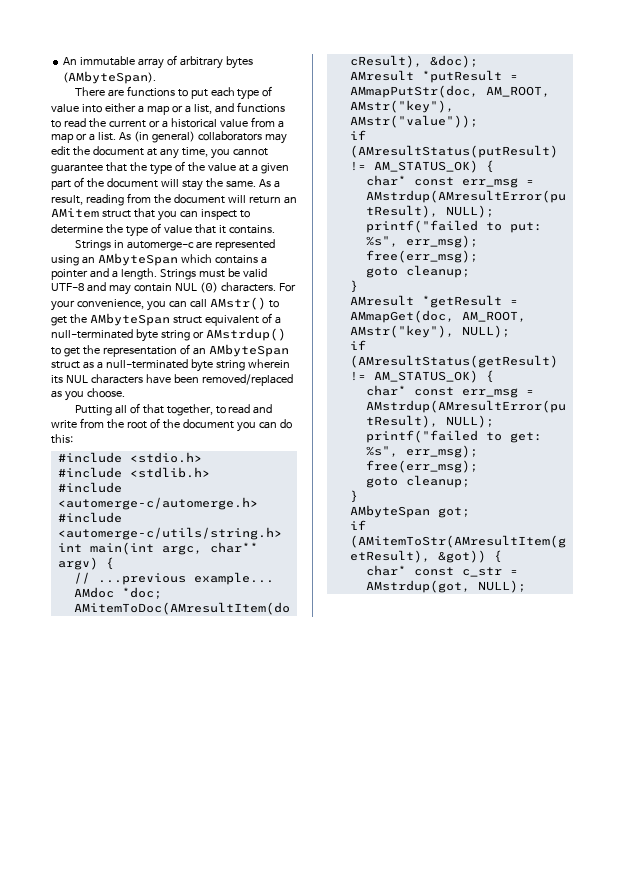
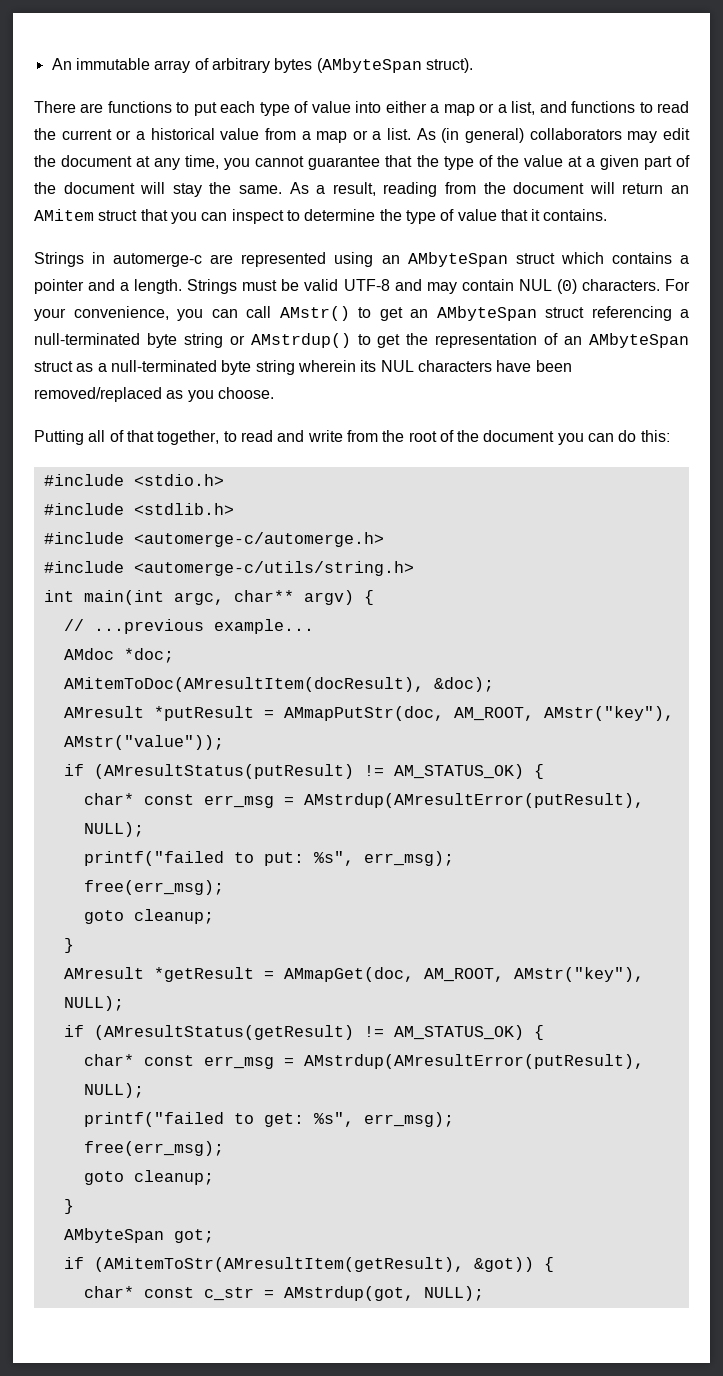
[63,71,157,84] (AMbyteSpan). -> [316,58,473,73] (AMbyteSpan struct).
(178, 259) none -> [515,253,555,264] struct
[69,313,272,326] the AMbyteSpan struct equivalent of -> [410,306,672,321] an AMbyteSpan struct referencing

